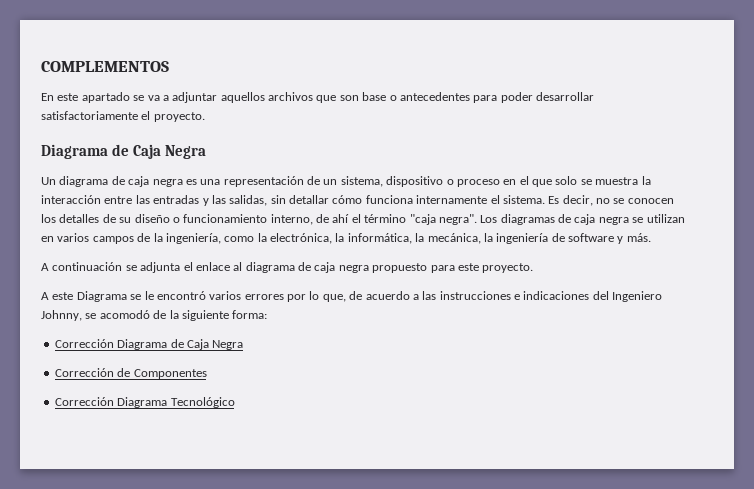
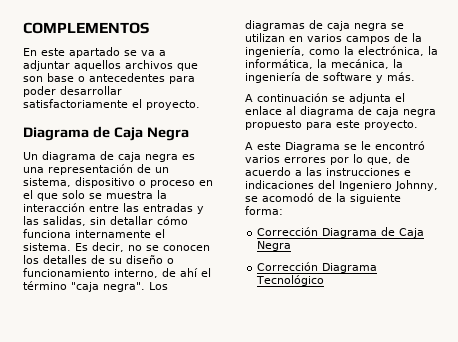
[54,368,207,379] // Corrección de Componentes -> (292, 246) none

